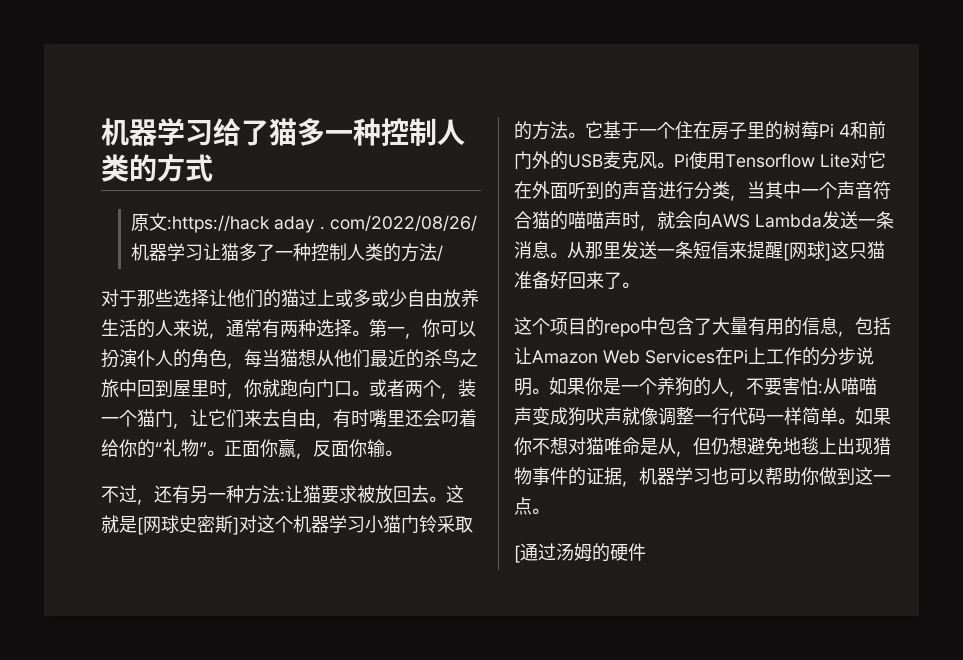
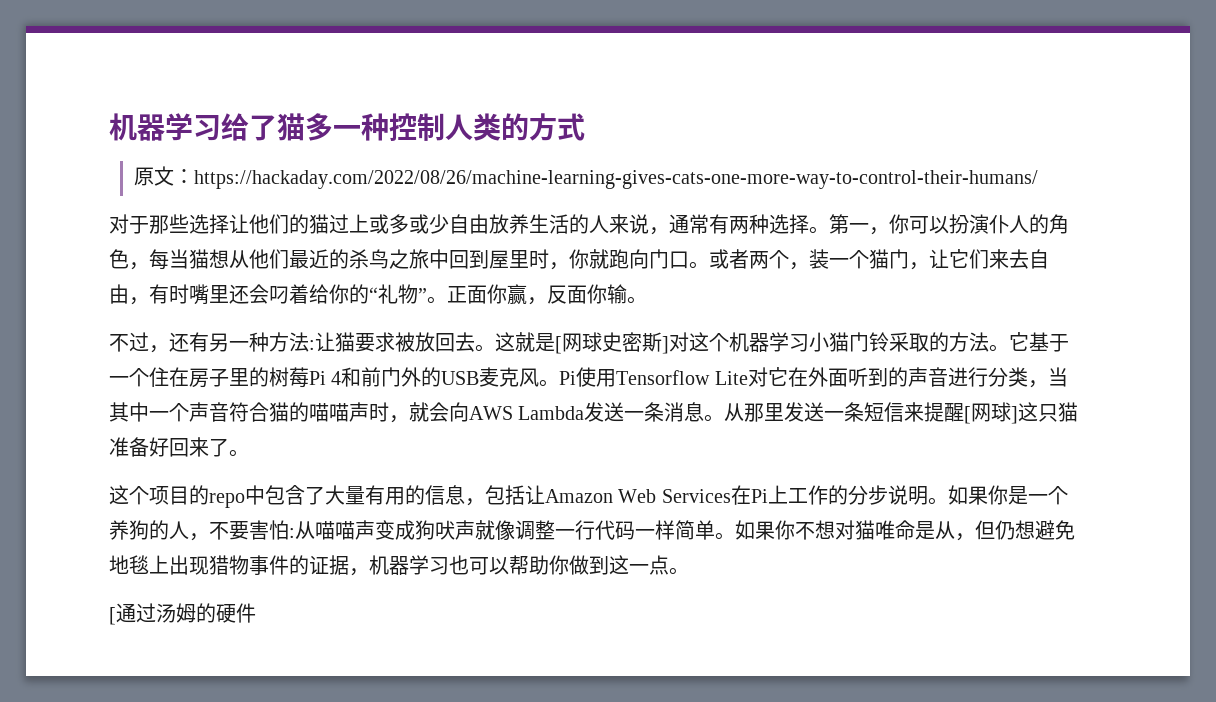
[166,215,477,233] [130,243,443,262] :https://hack aday . com/2022/08/26/机器学习让猫多了一种控制人类的方法/ -> [174,169,1039,189] ：https://hackaday.com/2022/08/26/machine-learning-gives-cats-one-more-way-to-control-their-humans/

